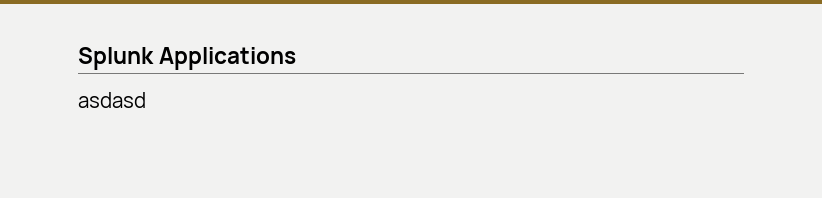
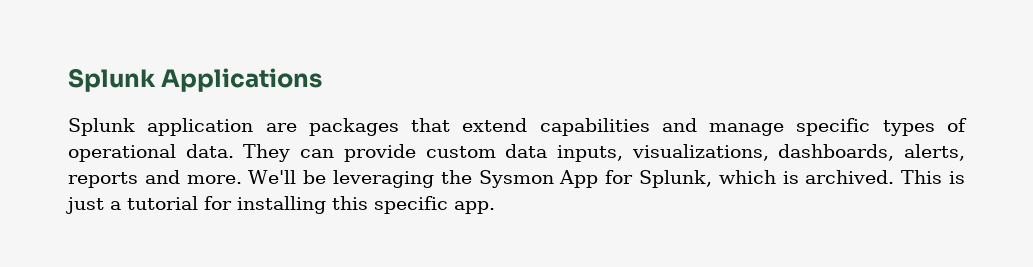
[78,92,146,108] asdasd -> [68,118,967,136] [68,144,965,162] [68,170,966,188] [66,196,495,214] Splunk application are packages that extend capabilities and manage specific types of operational data. They can provide custom data inputs, visualizations, dashboards, alerts, reports and more. We'll be leveraging the Sysmon App for Splunk, which is archived. This is just a tutorial for installing this specific app.

